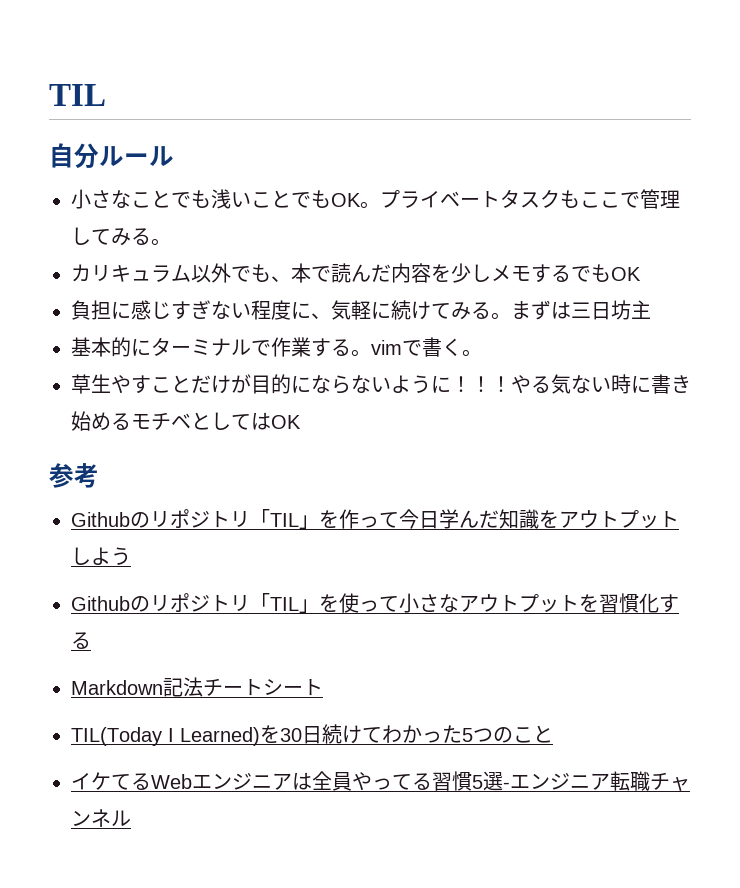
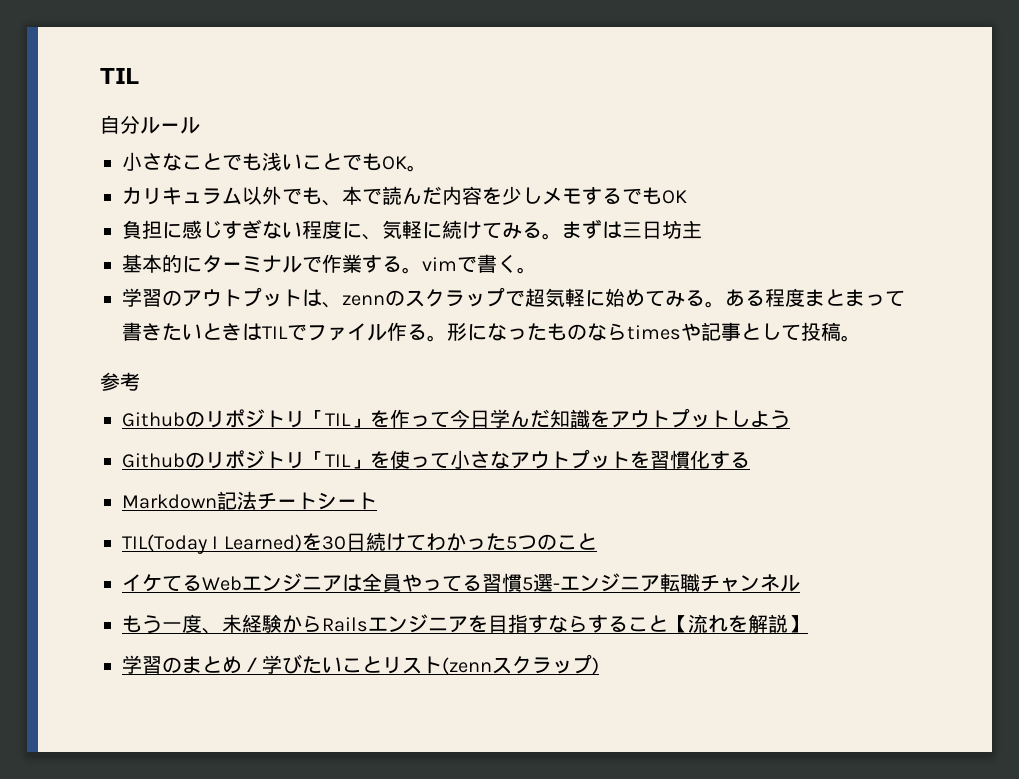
[380,189,680,209] [71,227,171,246] プライベートタスクもここで管理してみる。 -> (427, 168) none
[71,374,691,394] [71,411,301,431] 草生やすことだけが目的にならないように！！！やる気ない時に書き始めるモチベとしてはOK -> [122,287,905,308] [122,322,861,342] 学習のアウトプットは、zennのスクラップで超気軽に始めてみる。ある程度まとまって書きたいときはTILでファイル作る。形になったものならtimesや記事として投稿。
(131, 818) none -> [122,614,808,634] [122,654,599,675] // もう一度、未経験からRailsエンジニアを目指すならすること【流れを解説】 // 学習のまとめ／学びたいことリスト(zennスクラップ)

